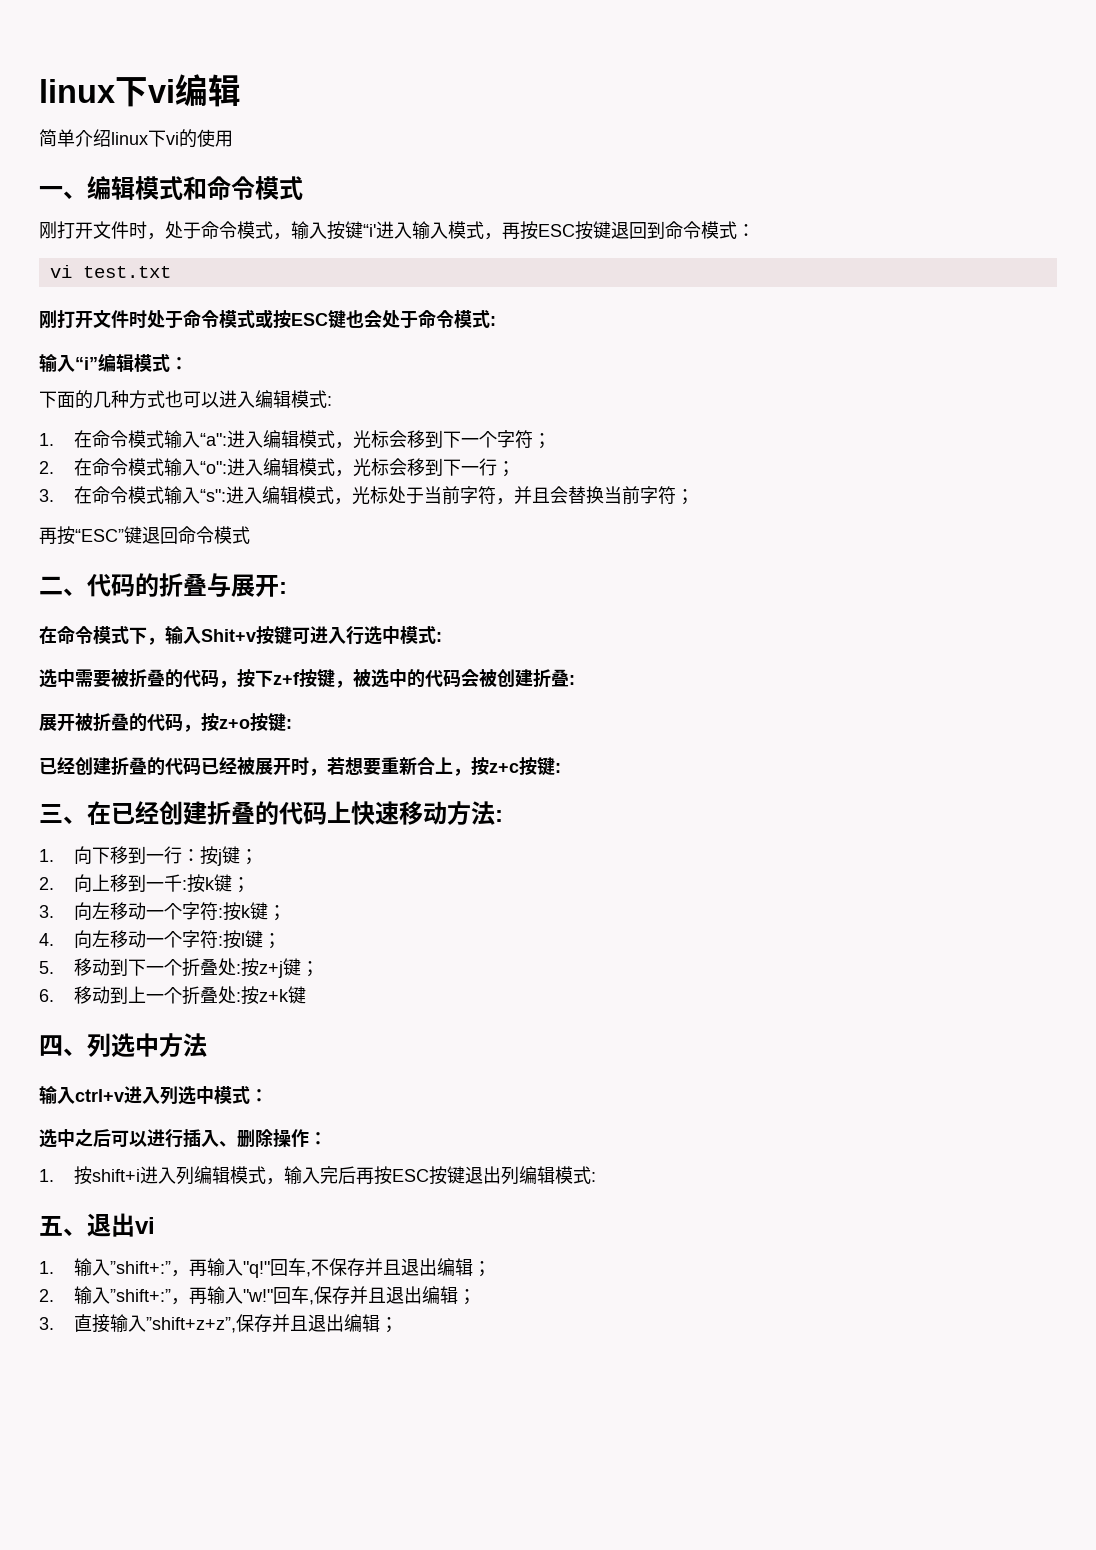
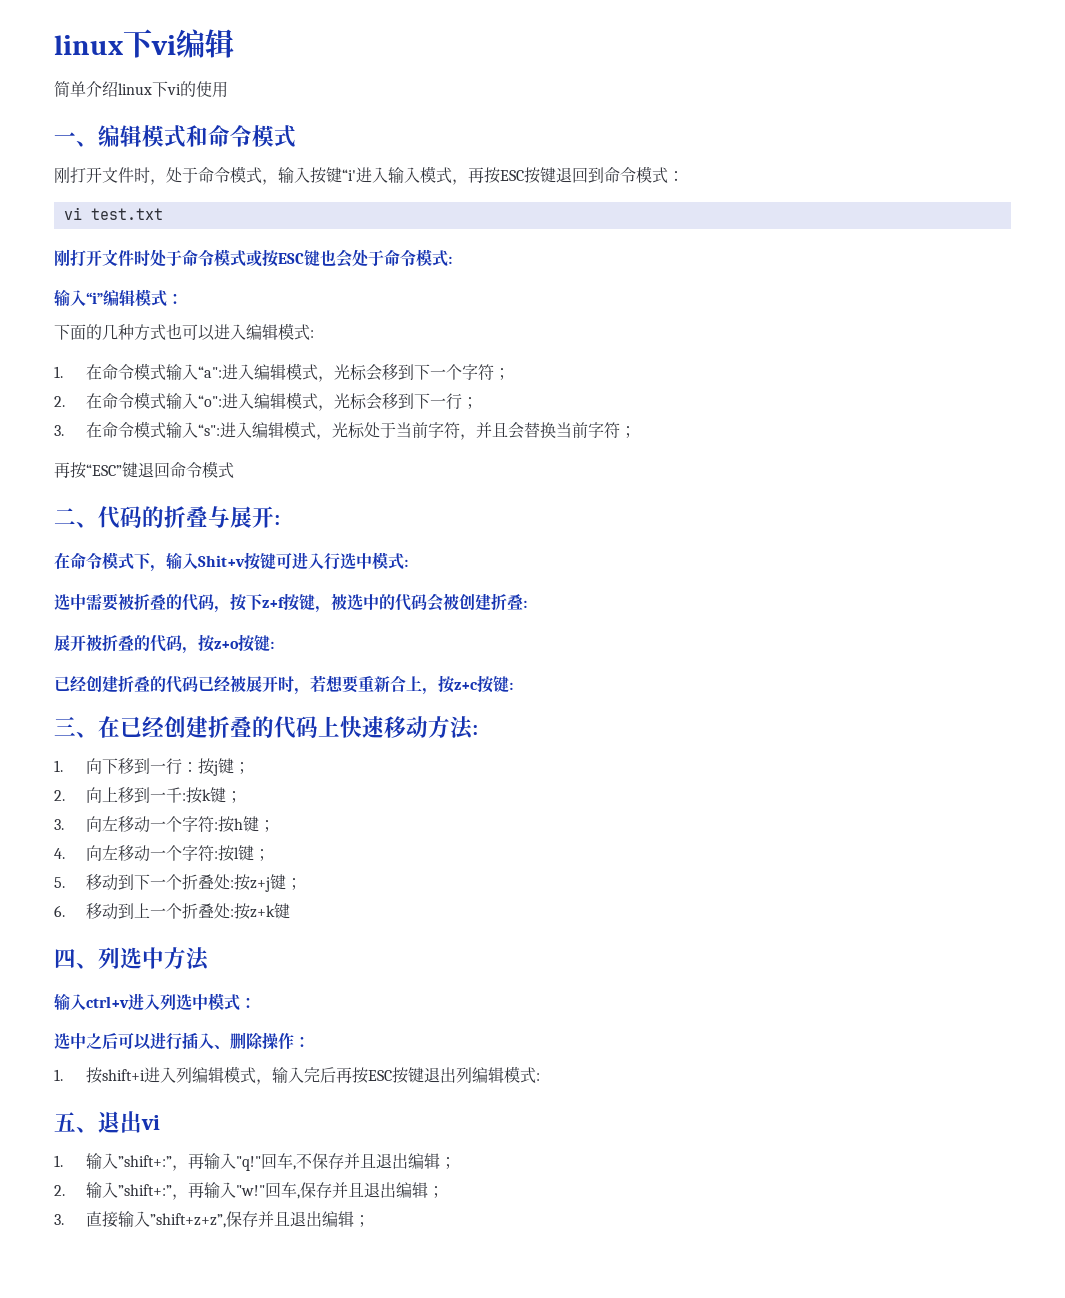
[241,905,252,918] k -> [233,818,243,830] h

